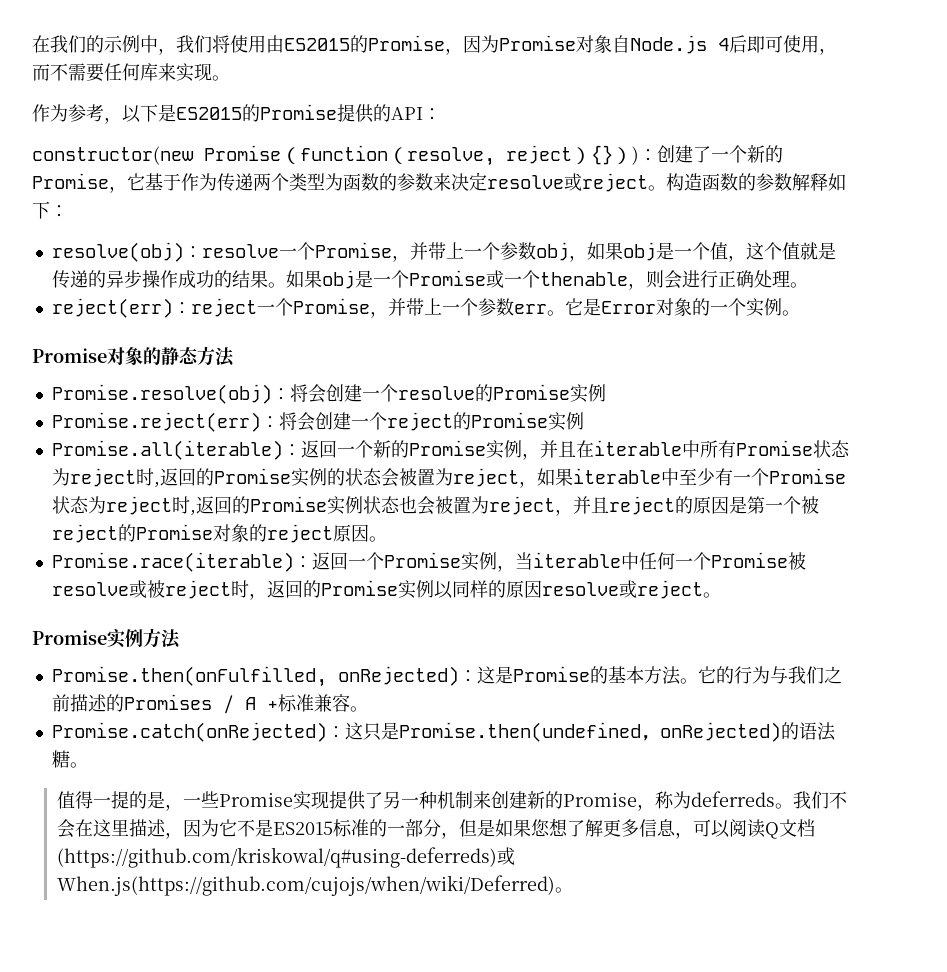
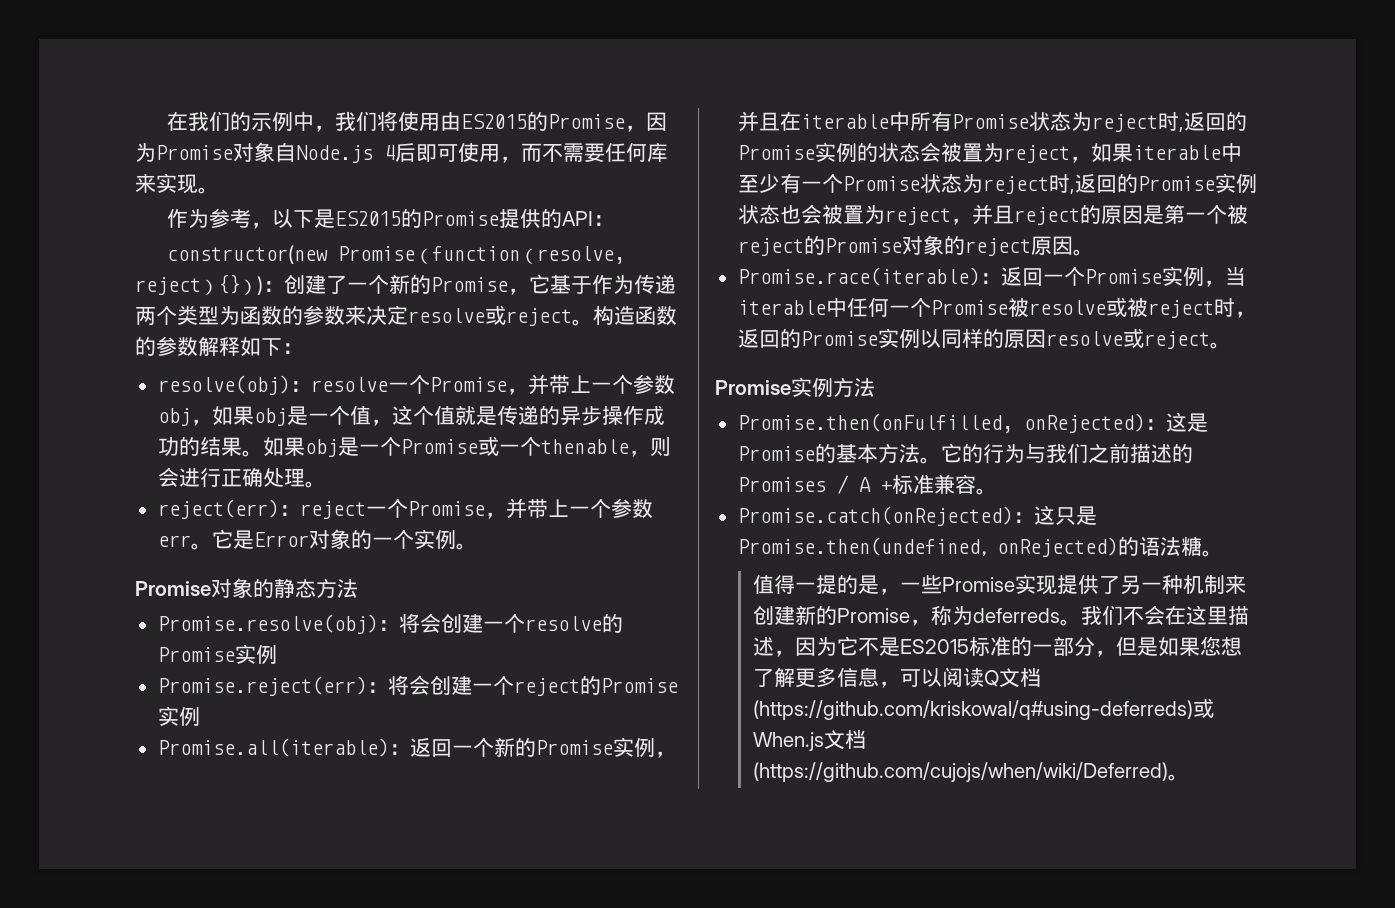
[56,875,555,896] When.js(https://github.com/cujojs/when/wiki/Deferred) -> [752,730,866,751] [752,762,1168,782] When.js文档(https://github.com/cujojs/when/wiki/Deferred)

